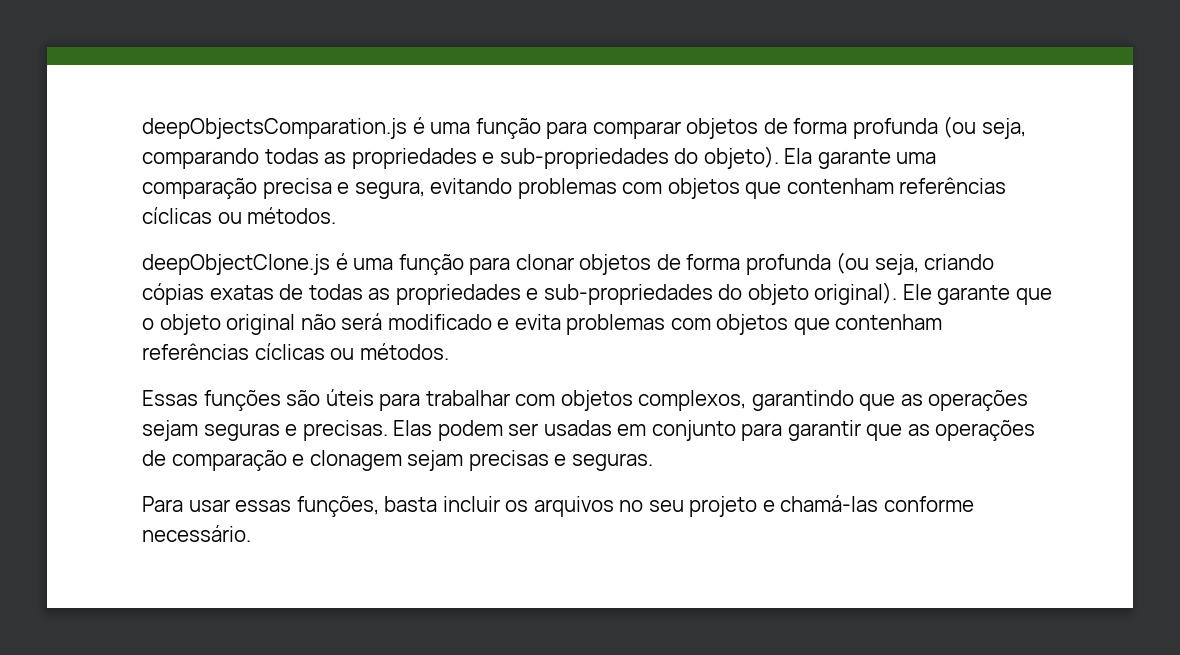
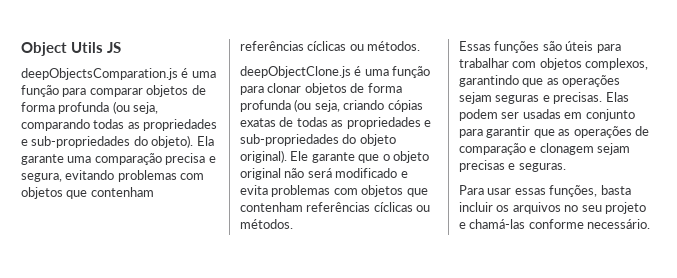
(142, 128) none -> [21,42,121,56] Object Utils JS //

